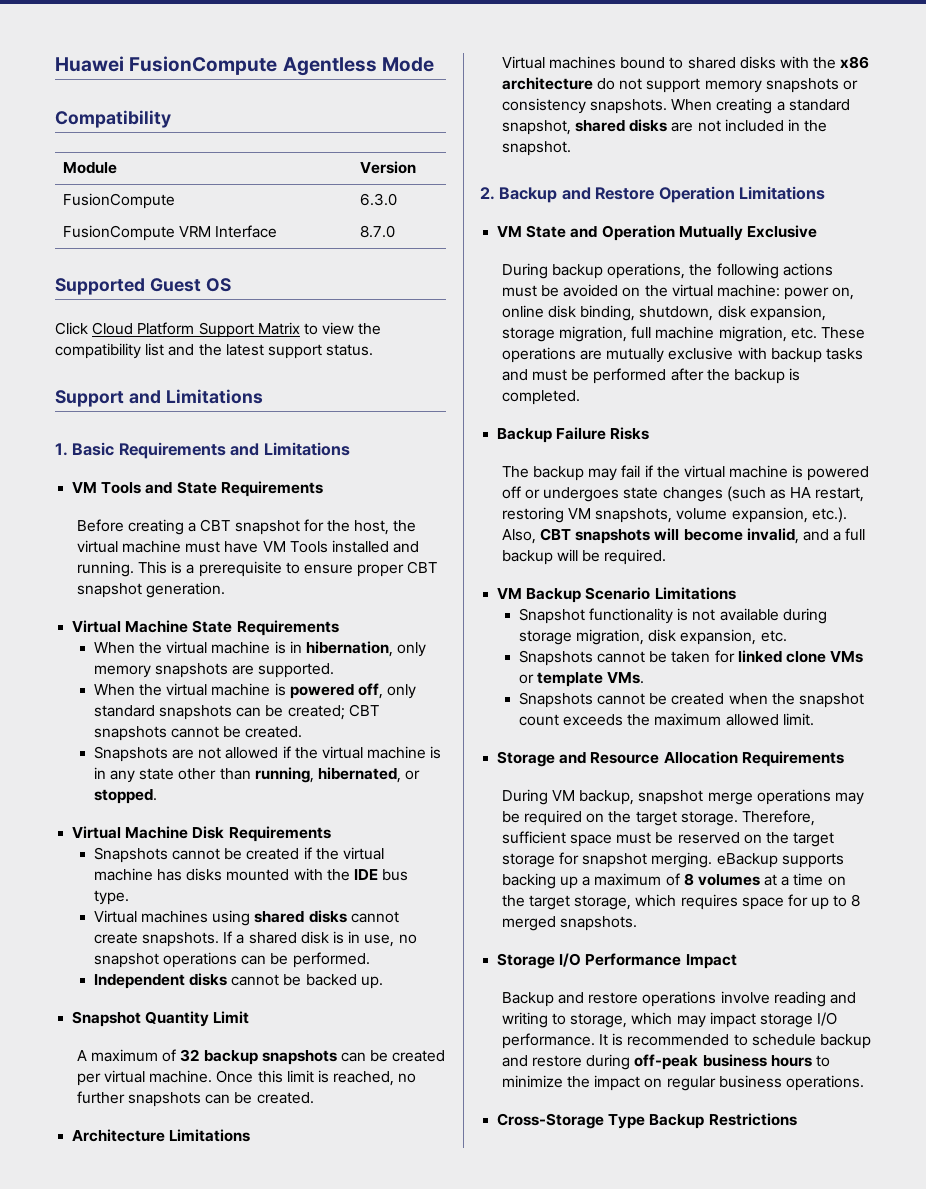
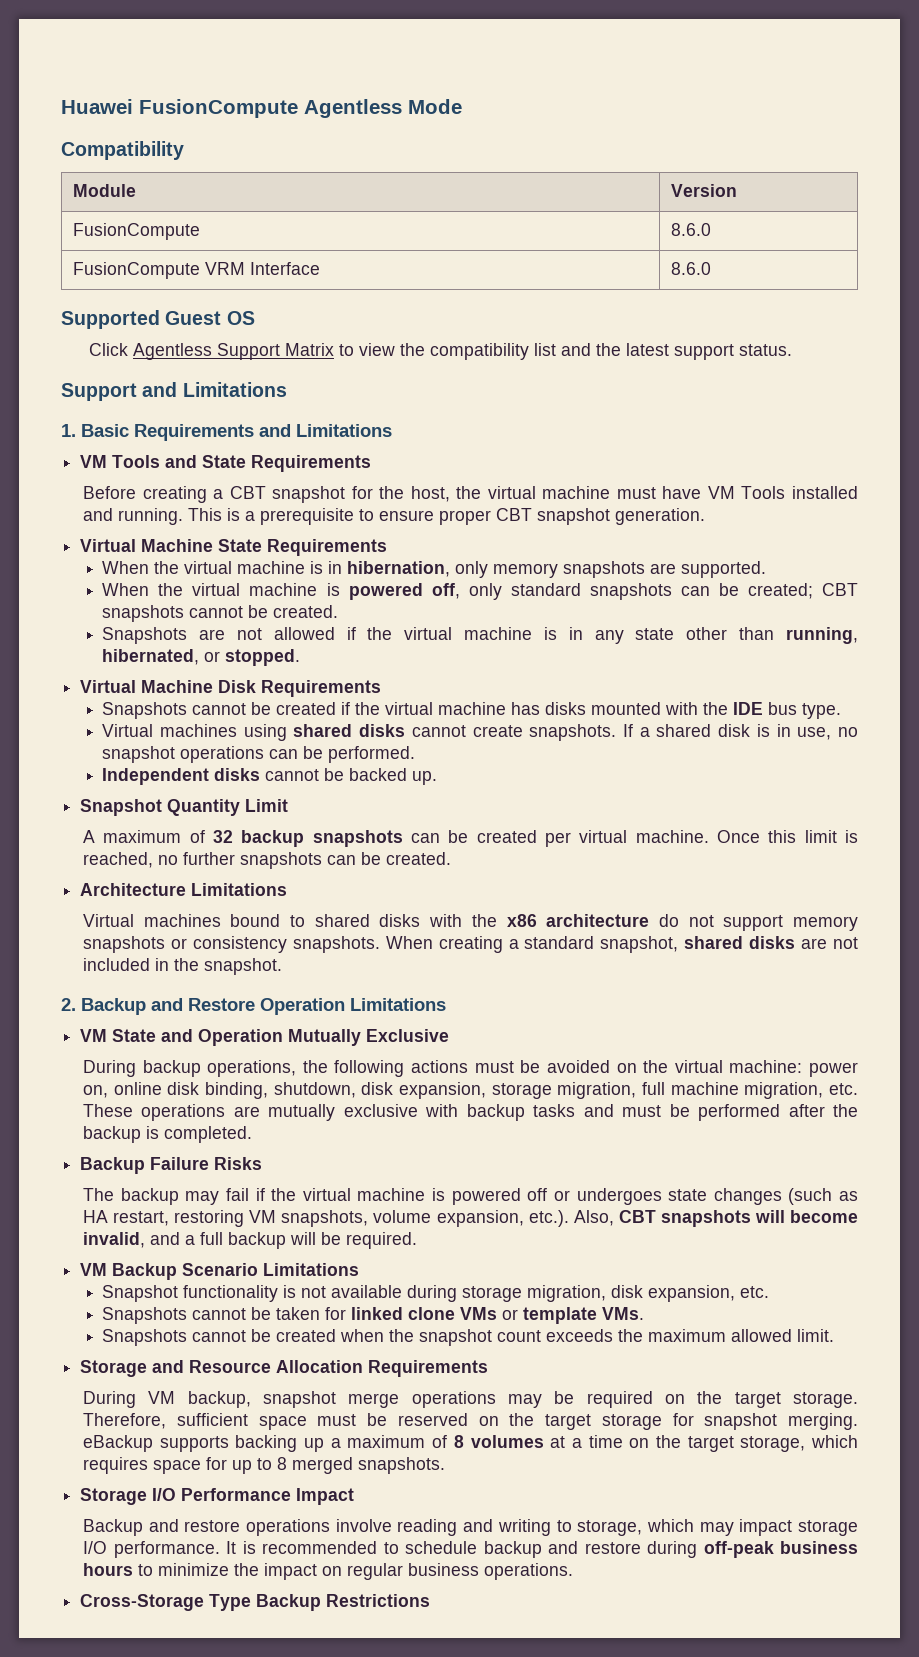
[359,193,397,206] 6.3.0 -> [670,223,711,236] 8.6.0
[359,225,395,238] 8.7.0 -> [670,262,711,275] 8.6.0
[92,322,195,335] Cloud Platform -> [132,343,212,360] Agentless

